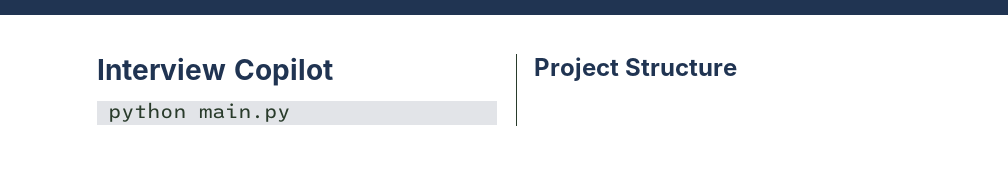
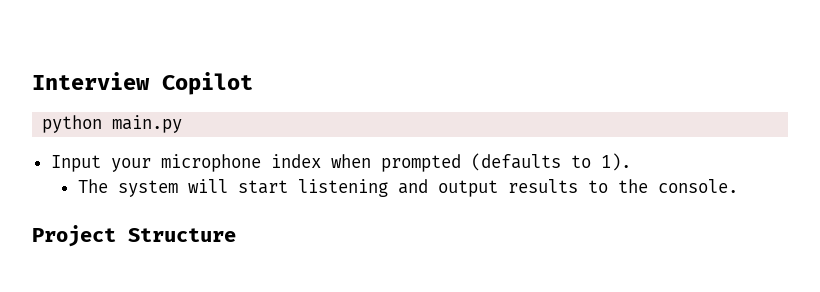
(290, 112) none -> [50,153,631,172] [77,179,738,197] // Input your microphone index when prompted (defaults to 1). // The system will start listening and output results to the console.

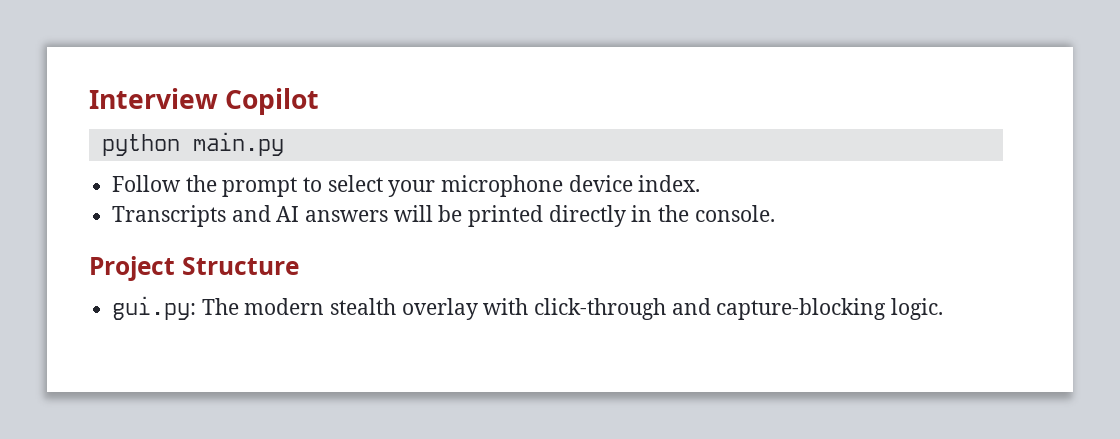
[50,153,631,172] [77,179,738,197] [32,225,236,247] Input your microphone index when prompted (defaults to 1). // The system will start listening and output results to the console. // Project Structure -> [112,175,701,197] [112,205,775,227] [89,256,299,281] [112,296,944,320] Follow the prompt to select your microphone device index. // Transcripts and AI answers will be printed directly in the console. // Project Structure // gui.py: The modern stealth overlay with click-through and capture-blocking logic.

